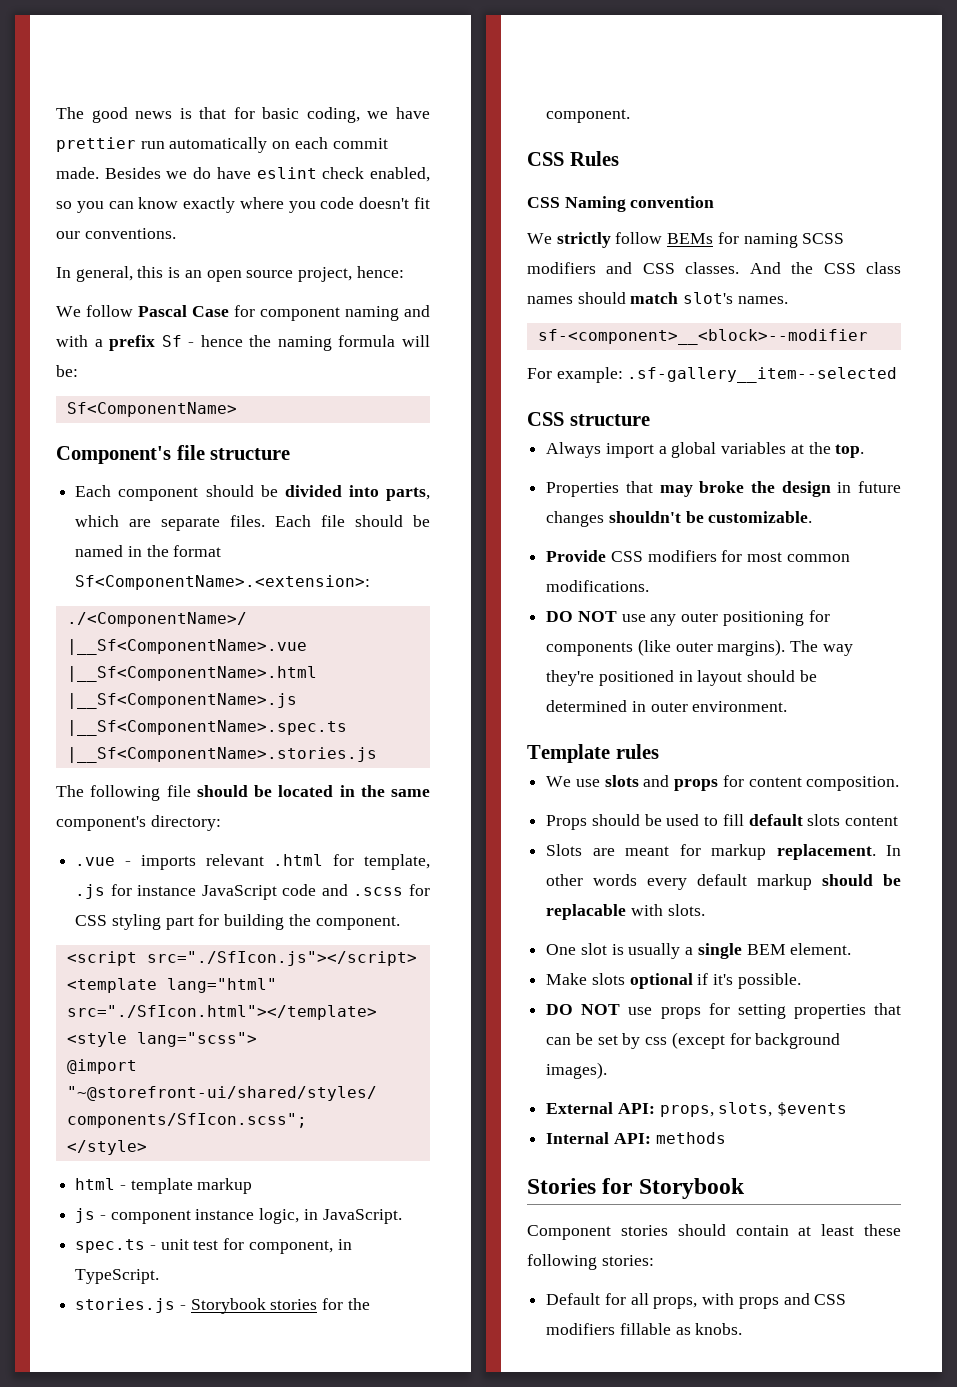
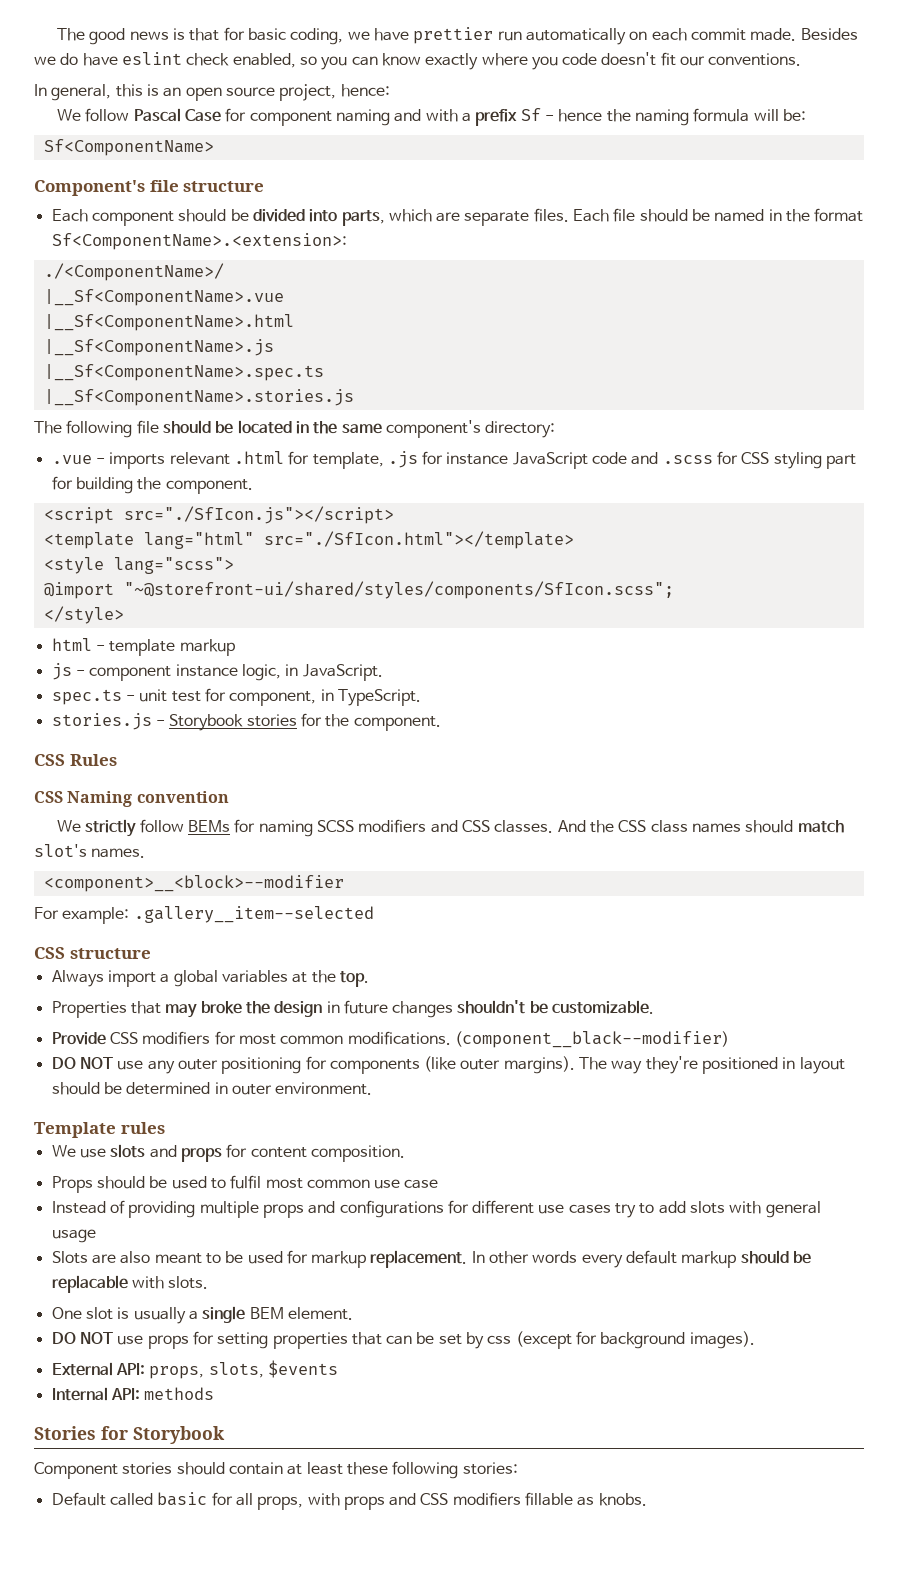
[537,329,868,345] sf-<component>__<block>--modifier -> [43,875,344,892] <component>__<block>--modifier
[627,367,898,383] .sf-gallery__item--selected -> [133,906,374,923] .gallery__item--selected
(650, 586) none -> [454,1031,729,1048] (component__black--modifier)
[722,814,899,826] [546,844,670,856] fill default slots content // Slots are meant -> [230,1175,439,1189] [51,1200,821,1218] [51,1229,96,1243] [51,1251,283,1264] fulfil most common use case // Instead of providing multiple props and configurations for different use cases try to add slots with general usage // Slots are also meant to be used
[546,973,801,989] // Make slots optional if it's possible. -> (353, 1313) none
(601, 1299) none -> [109,1492,208,1506] called basic

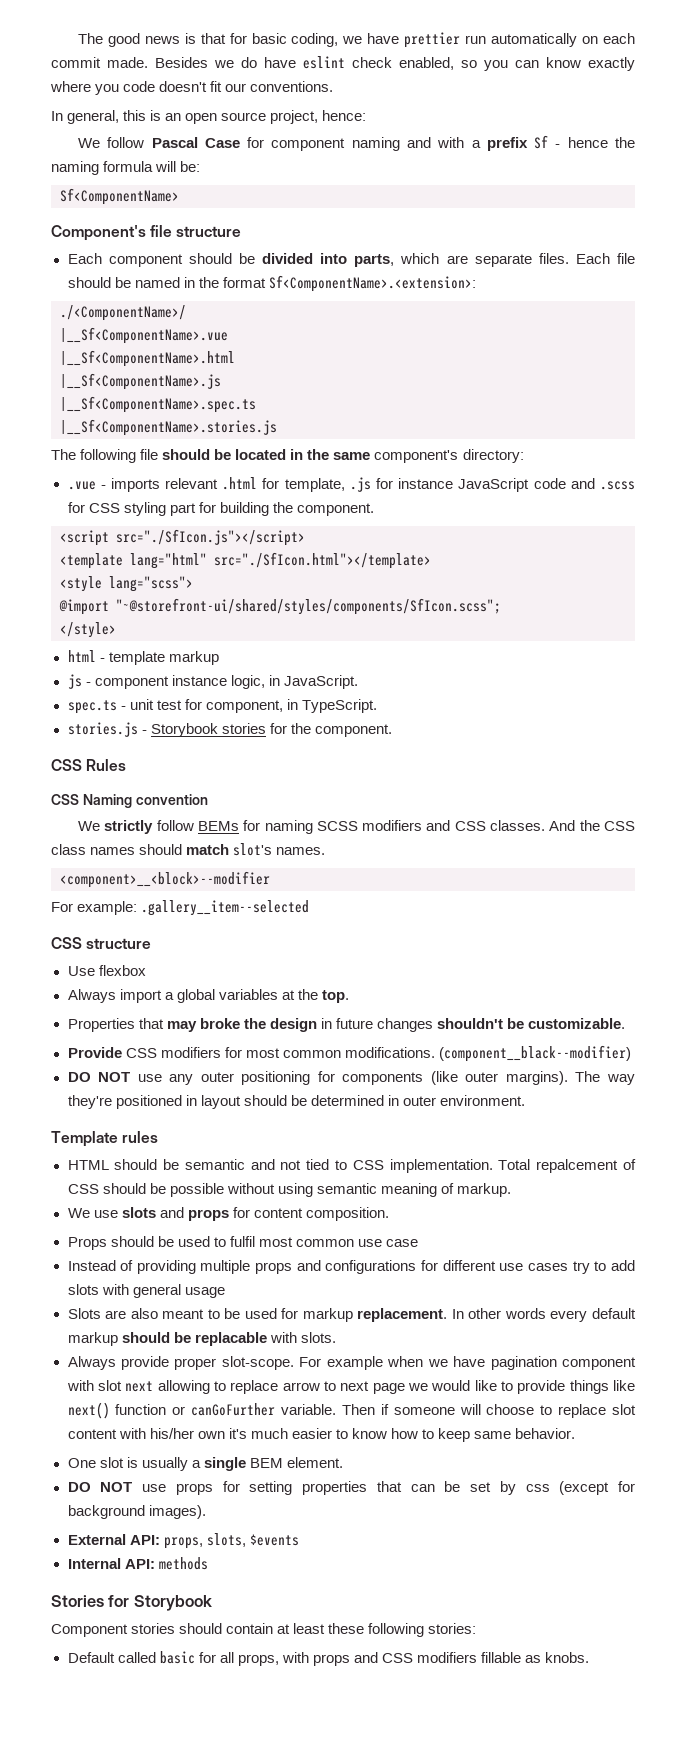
(151, 953) none -> [67,965,146,976] // Use flexbox
(165, 1128) none -> [67,1159,636,1173] [67,1183,511,1197] // HTML should be semantic and not tied to CSS implementation. Total repalcement of CSS should be possible without using semantic meaning of markup.
(209, 1282) none -> [67,1356,636,1370] [66,1380,635,1394] [67,1402,636,1419] [67,1428,576,1442] // Always provide proper slot-scope. For example when we have pagination component with slot next allowing to replace arrow to next page we would like to provide things like next() function or canGoFurther variable. Then if someone will choose to replace slot content with his/her own it's much easier to know how to keep same behavior.

